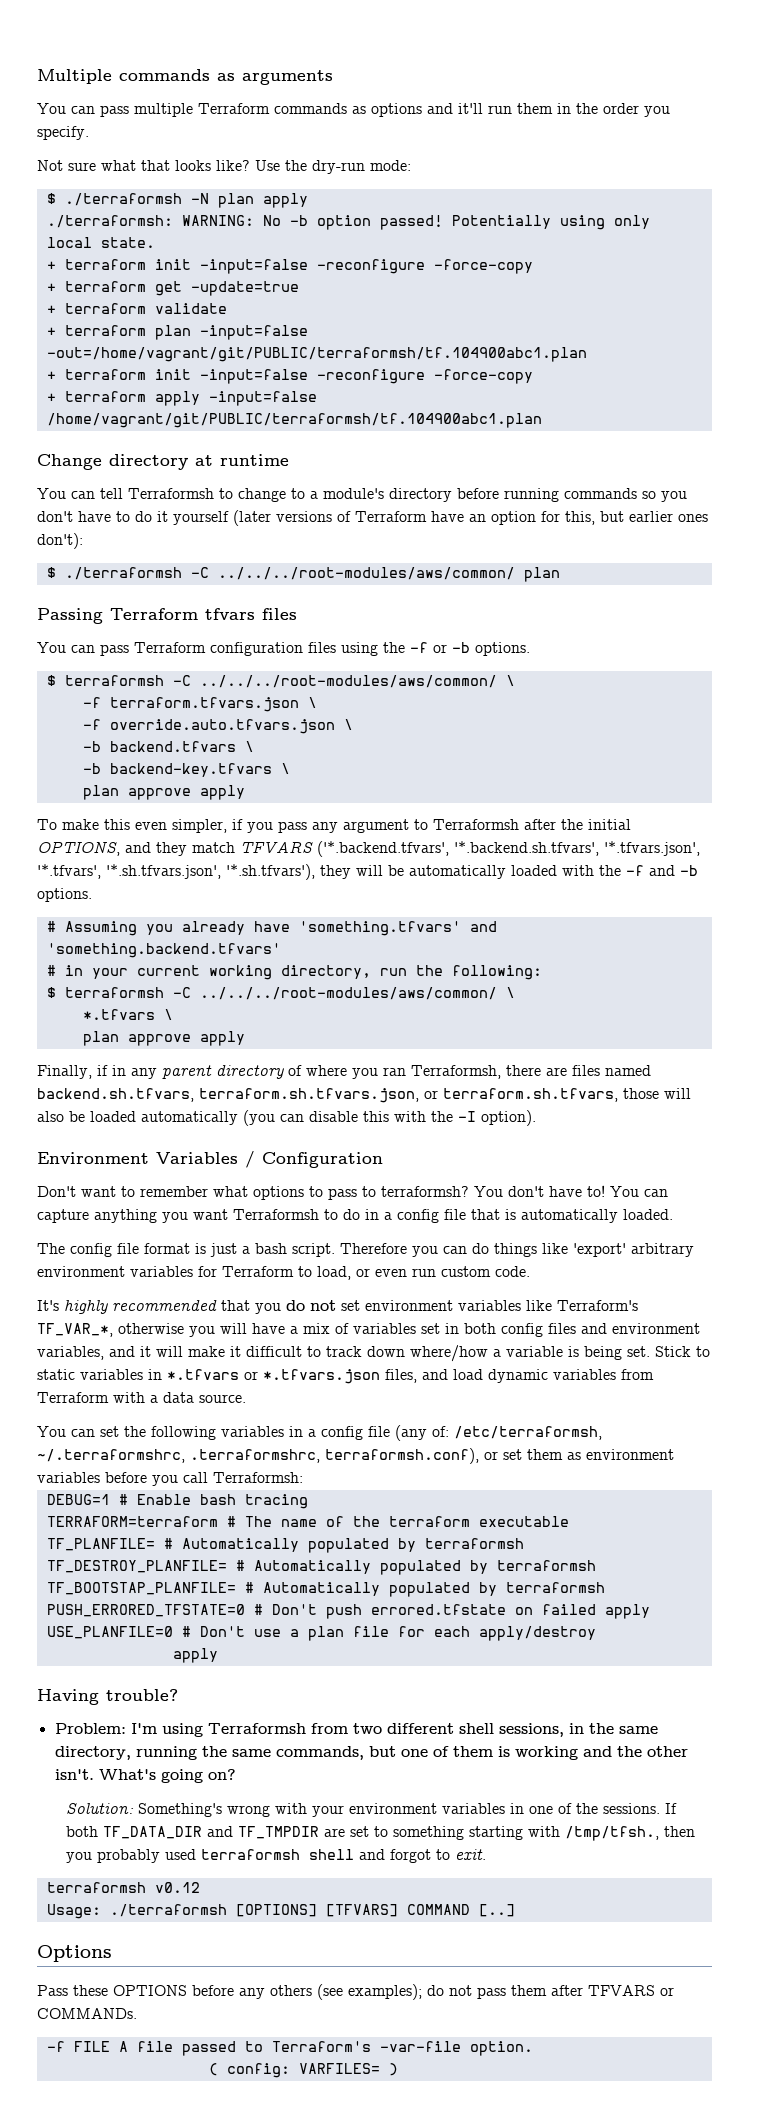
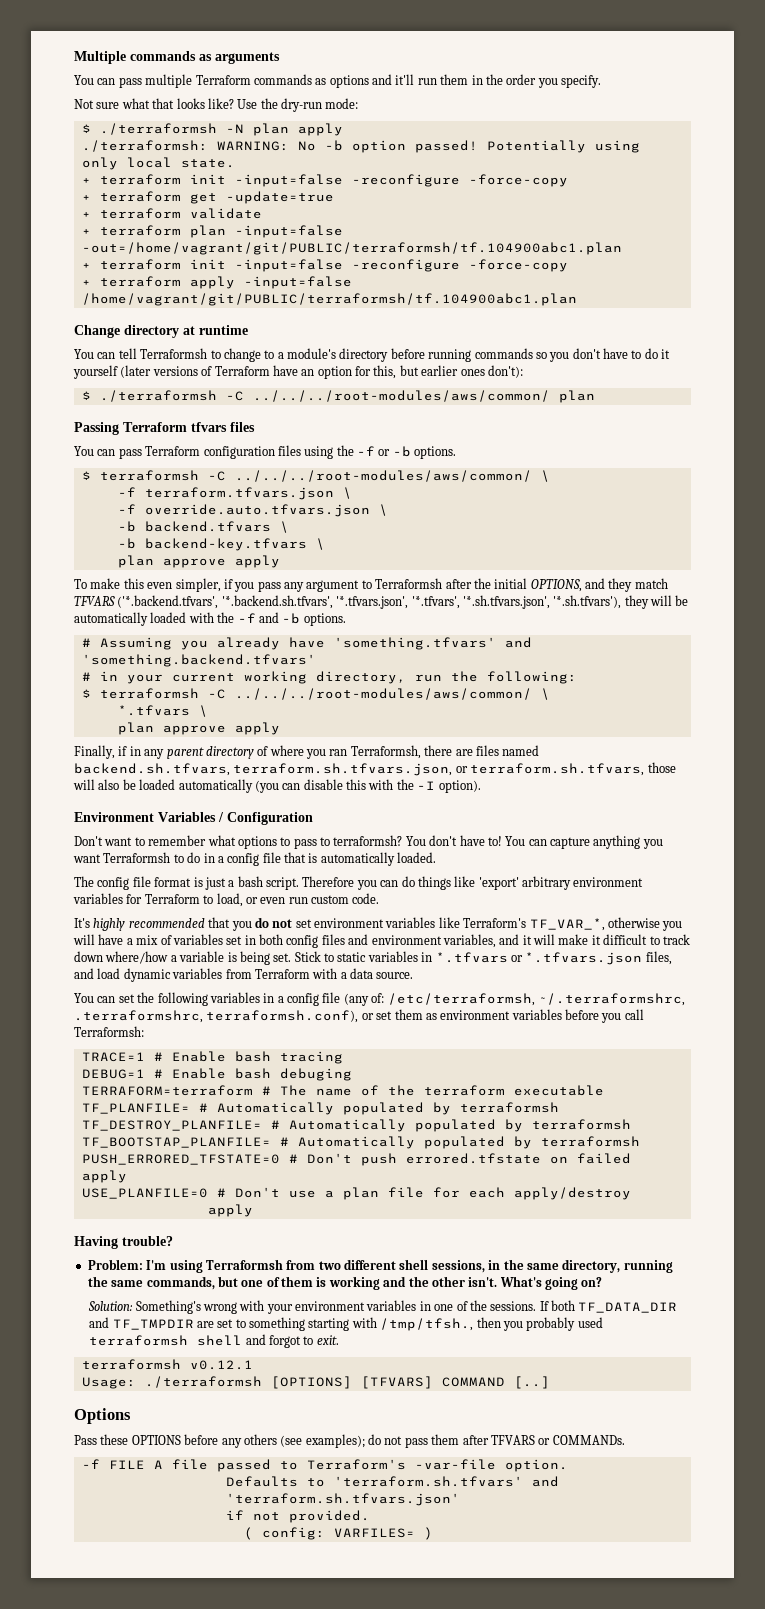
(303, 1477) none -> [81,1051,343,1064] // TRACE=1 # Enable bash tracing
[244,1494,308,1509] tracing -> [279,1068,352,1081] debuging
[154,1882,200,1893] v0.12 -> [189,1360,253,1370] v0.12.1
(533, 2048) none -> [225,1476,559,1487] [225,1493,460,1506] [225,1510,370,1523] // Defaults to 'terraform.sh.tfvars' and 'terraform.sh.tfvars.json' // if not provided.

